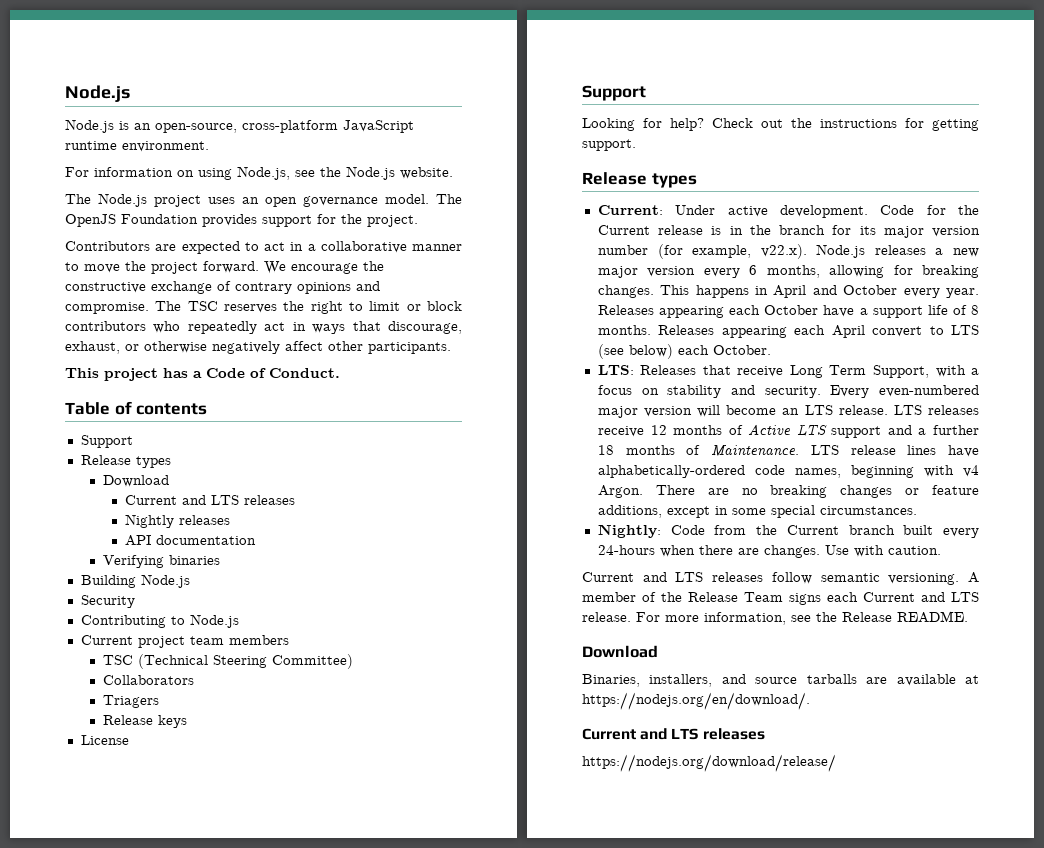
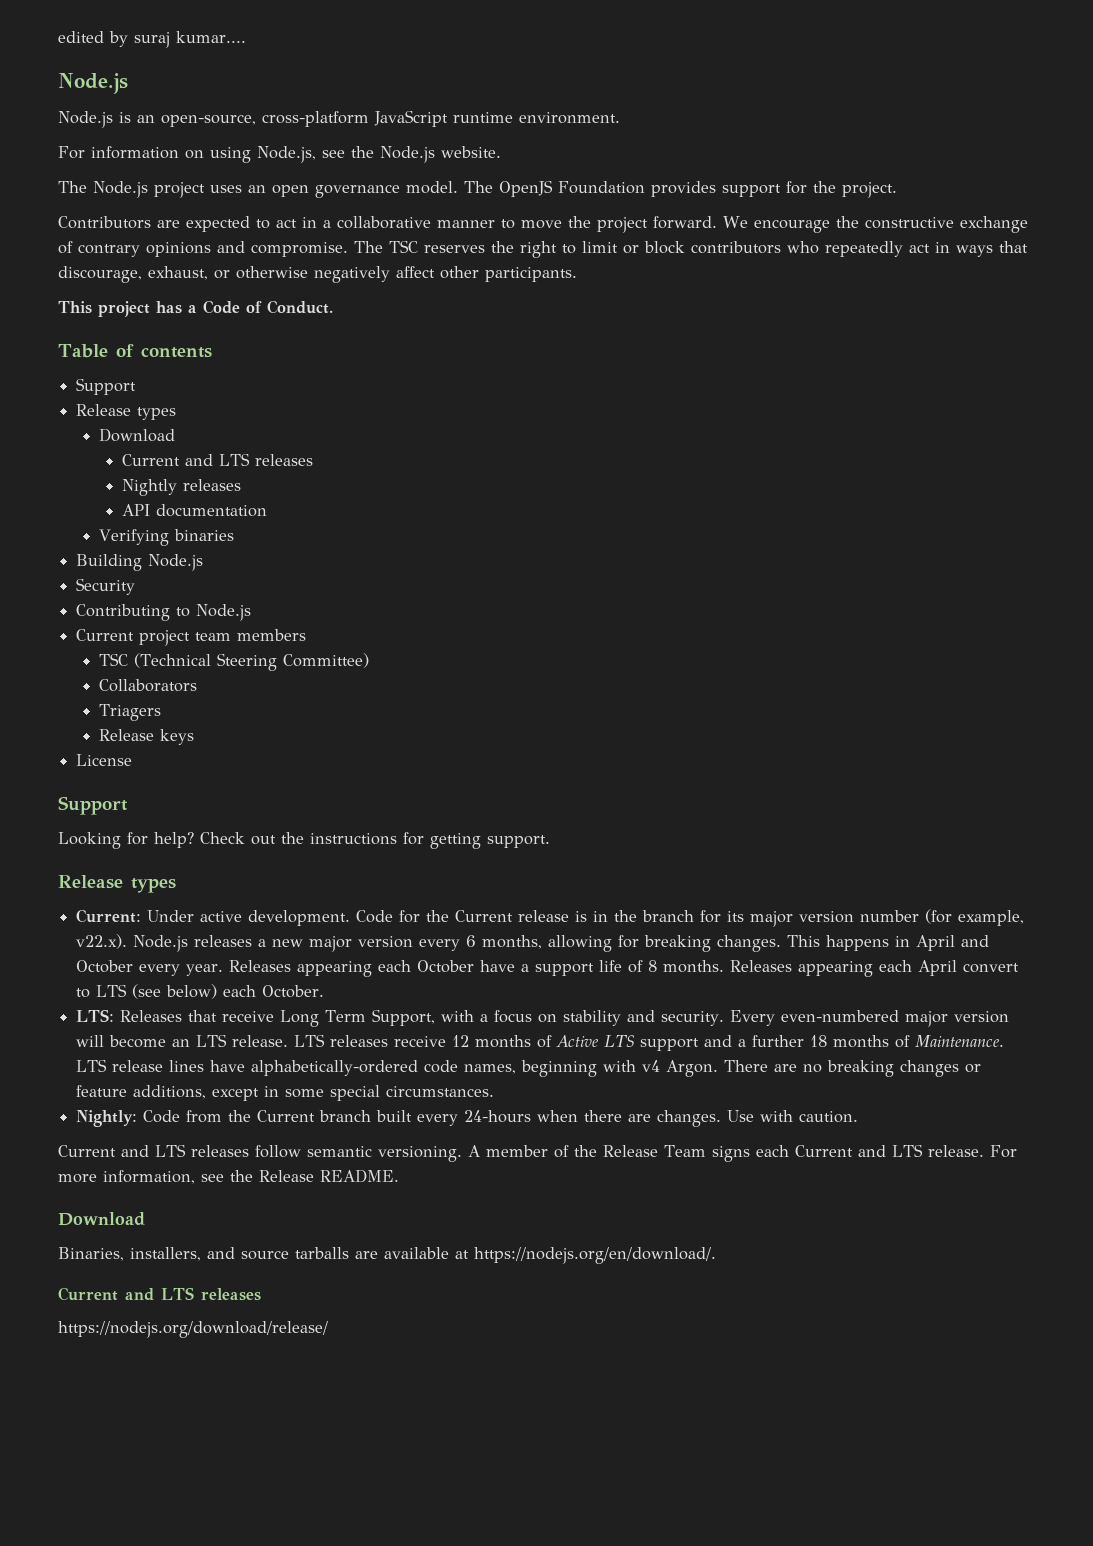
(65, 93) none -> [58,31,246,48] edited by suraj kumar.... //

